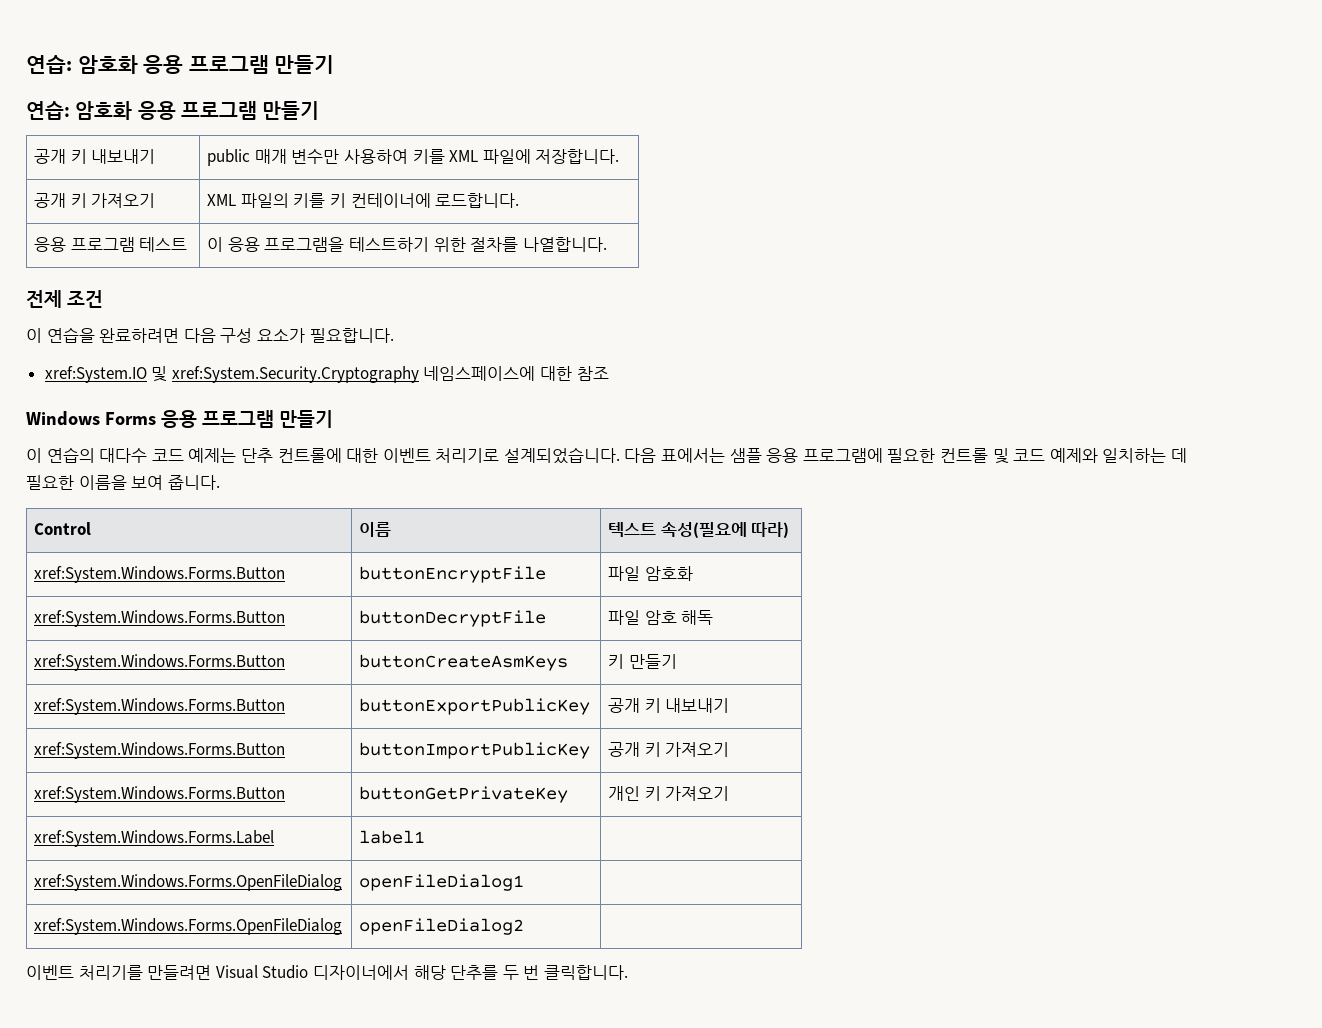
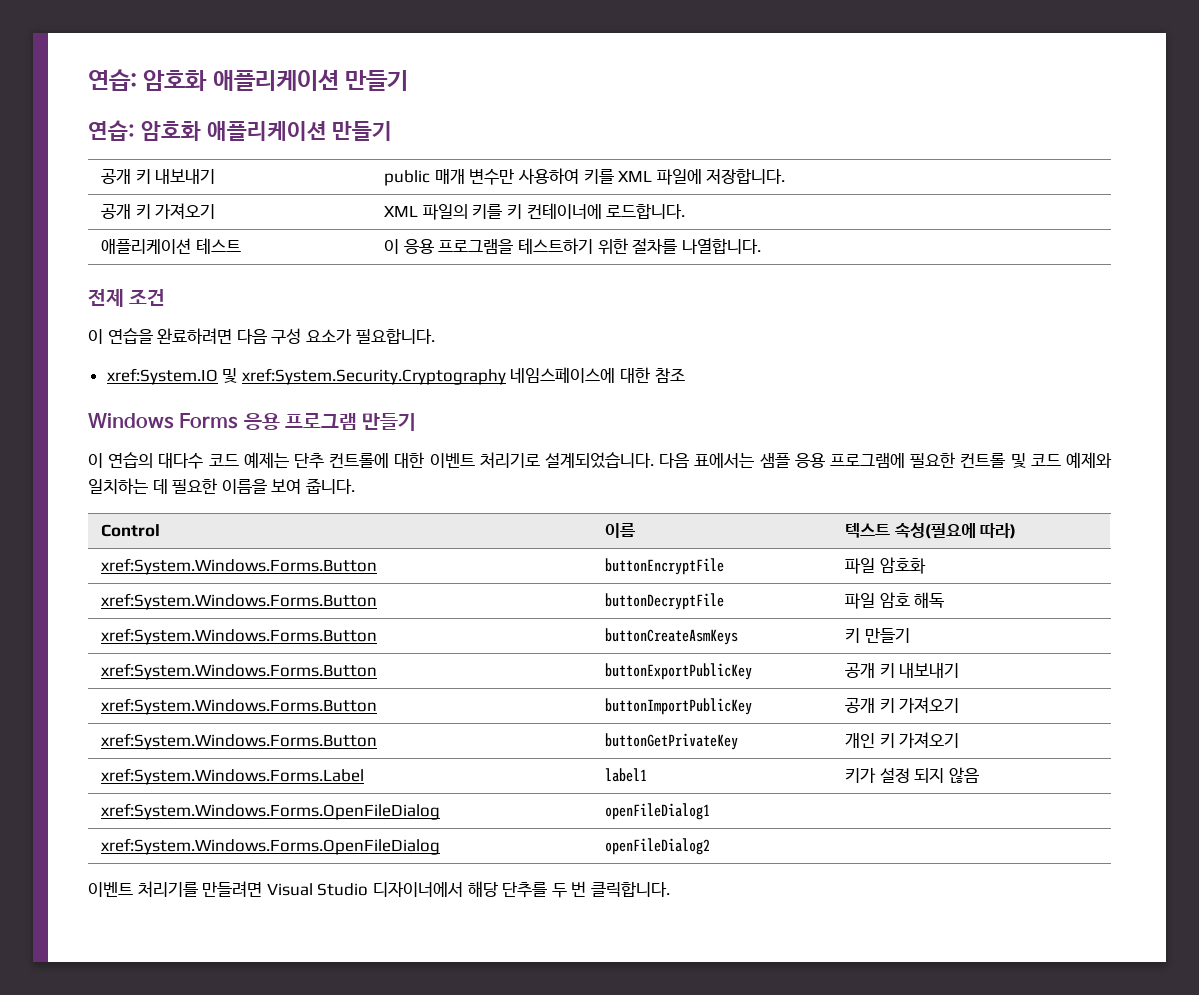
[26,55,269,74] 연습: 암호화 응용 프로그램 -> [88,69,339,91] 연습: 암호화 애플리케이션
[137,101,257,120] 응용 프로그램 -> [206,121,327,141] 애플리케이션
[34,237,135,252] 응용 프로그램 -> [101,238,192,254] 애플리케이션
(426, 837) none -> [845,767,980,783] 키가 설정 되지 않음

